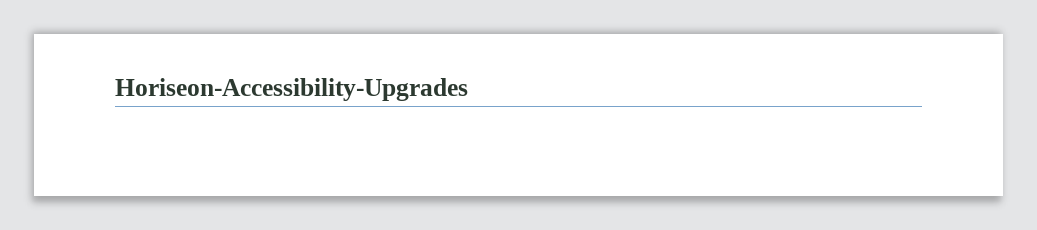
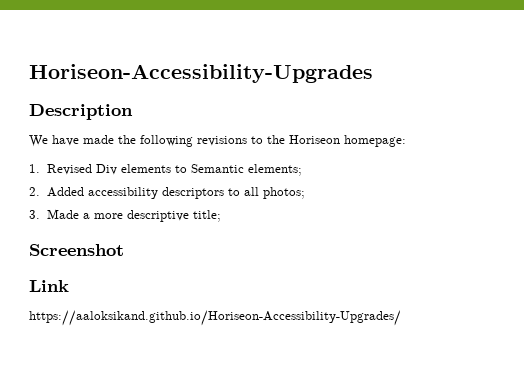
(468, 89) none -> [29,104,133,120] [29,135,406,147] [29,164,302,176] [29,187,305,199] [29,209,221,222] [29,244,124,256] [29,280,69,292] [29,310,401,326] // Description // We have made the following revisions to the Horiseon homepage: // 1. Revised Div elements to Semantic elements; // 2. Added accessibility descriptors to all photos; // 3. Made a more descriptive title; // Screenshot // Link // https://aaloksikand.github.io/Horiseon-Accessibility-Upgrades/

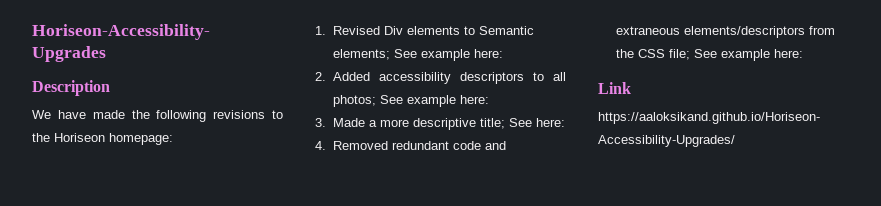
(302, 170) none -> [393,49,503,61] See example here:
(305, 193) none -> [379,95,489,107] See example here:
[29,244,124,256] // Screenshot -> [508,118,565,127] [315,141,506,150] [615,26,835,38] [615,49,803,61] See here: // 4. Removed redundant code and extraneous elements/descriptors from the CSS file; See example here:

